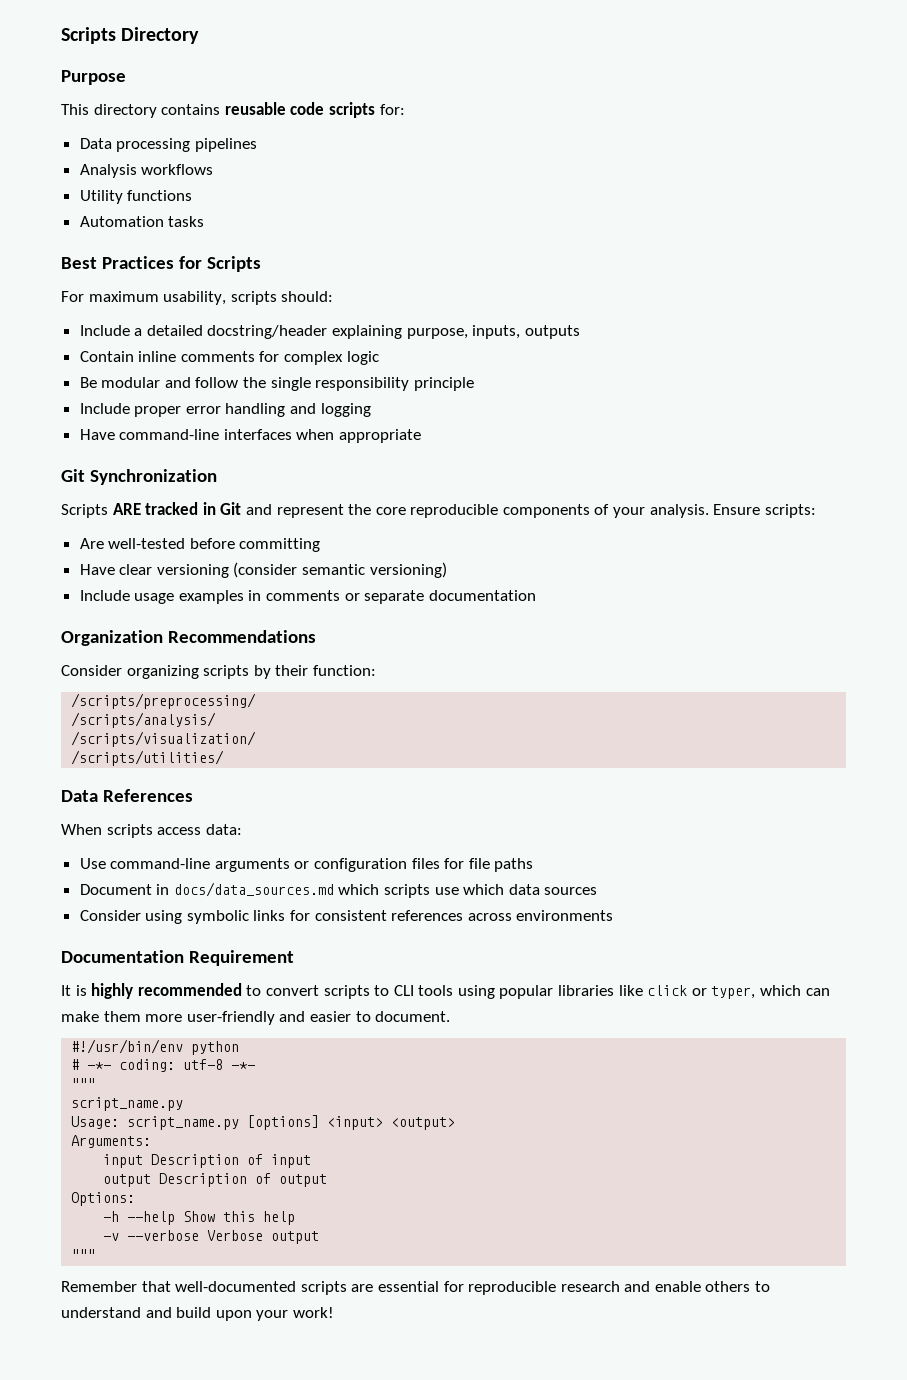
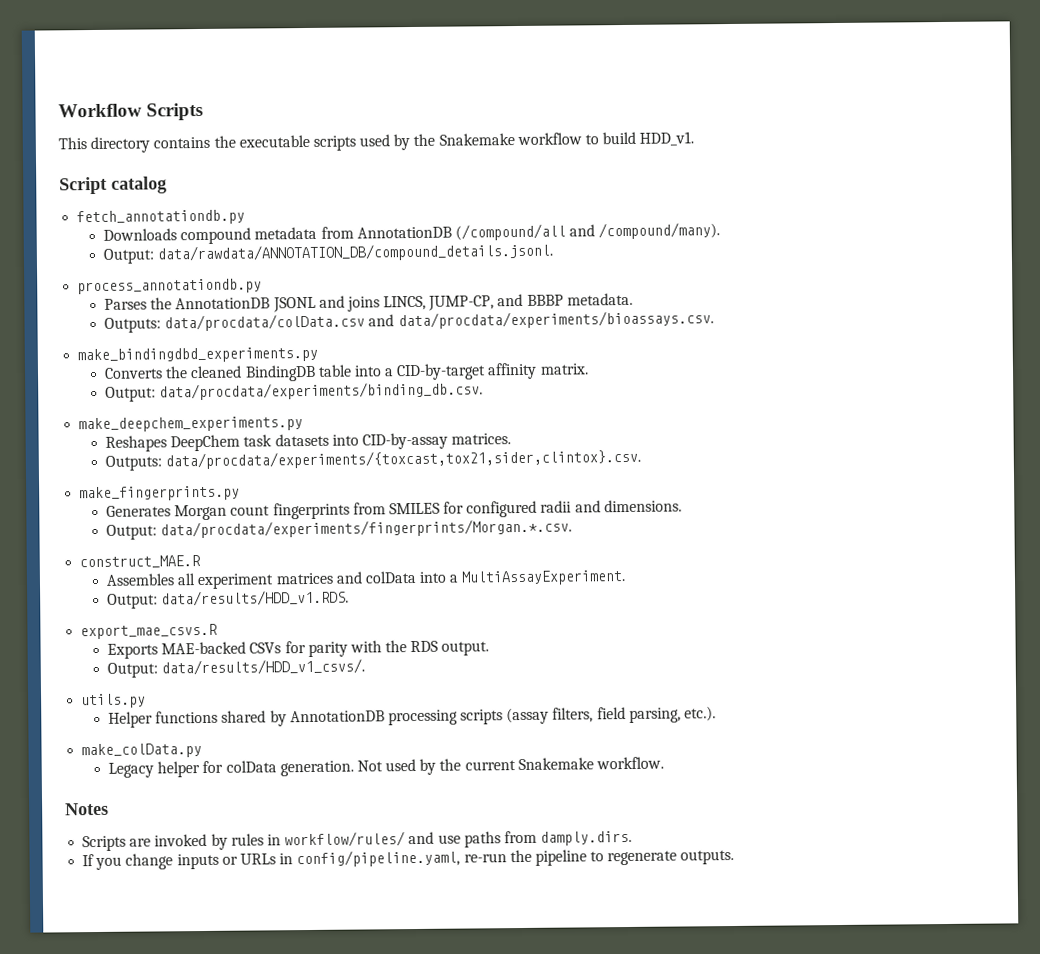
[61,27,200,44] [61,70,126,85] Scripts Directory // Purpose -> [58,102,204,121] Workflow Scripts
[224,102,405,118] [79,138,257,152] [79,164,214,178] [79,190,193,204] [79,216,205,227] [61,256,261,272] [61,291,334,305] [79,325,580,339] [79,351,379,365] [79,377,474,391] [79,403,371,417] [79,429,422,443] [61,469,217,485] [61,502,816,518] [79,538,321,552] [79,562,447,578] [79,590,536,604] [61,630,316,646] [61,665,376,679] [71,693,257,709] [71,712,217,728] [71,731,257,747] [71,750,225,766] [61,789,193,802] [61,824,242,838] [79,858,534,872] [79,882,598,898] [79,910,614,924] [61,950,294,966] [61,983,830,999] [61,1011,451,1025] [71,1039,240,1055] [71,1059,256,1072] [71,1078,96,1089] [71,1097,184,1111] [71,1115,456,1130] [71,1135,152,1148] [103,1154,312,1168] [103,1173,328,1187] [71,1192,136,1206] [103,1211,296,1225] [103,1230,320,1244] [71,1249,96,1260] [61,1281,771,1295] [61,1307,334,1321] reusable code scripts for: // Data processing pipelines // Analysis workflows // Utility functions // Automation tasks // Best Practices for Scripts // For maximum usability, scripts should: // Include a detailed docstring/header explaining purpose, inputs, outputs // Contain inline comments for complex logic // Be modular and follow the single responsibility principle // Include proper error handling and logging // Have command-line interfaces when appropriate // Git Synchronization // Scripts ARE tracked in Git and represent the core reproducible components of your analysis. Ensure scripts: // Are well-tested before committing // Have clear versioning (consider semantic versioning) // Include usage examples in comments or separate documentation // Organization Recommendations // Consider organizing scripts by their function: // /scripts/preprocessing/ // /scripts/analysis/ // /scripts/visualization/ // /scripts/utilities/ // Data References // When scripts access data: // Use command-line arguments or configuration files for file paths // Document in docs/data_sources.md which scripts use which data sources // Consider using symbolic links for consistent references across environments // Documentation Requirement // It is highly recommended to convert scripts to CLI tools using popular libraries like click or typer, which can make them more user-friendly and easier to document. // #!/usr/bin/env python // # -*- coding: utf-8 -*- // """ // script_name.py // Usage: script_name.py [options] <input> <output> // Arguments: // input Description of input // output Description of output // Options: // -h --help Show this help // -v --verbose Verbose output // """ // Remember that well-documented scripts are essential for reproducible research and enable others to understand and build upon your work! -> [213,131,695,151] [59,176,167,195] [76,209,246,226] [102,222,721,245] [102,242,554,264] [77,278,263,295] [103,292,633,313] [103,310,714,333] [77,346,319,364] [103,362,589,382] [104,381,484,402] [78,416,304,433] [104,432,512,452] [104,448,642,471] [79,485,241,502] [105,499,682,521] [105,518,573,540] [79,555,202,569] [105,570,627,590] [106,589,350,609] [80,623,219,640] [106,640,490,659] [106,658,366,678] [81,693,147,709] [107,706,717,728] [81,743,203,759] [107,756,665,778] [65,802,109,816] [82,830,633,852] [82,849,735,871] the executable scripts used by the Snakemake workflow to build HDD_v1. // Script catalog // fetch_annotationdb.py // Downloads compound metadata from AnnotationDB (/compound/all and /compound/many). // Output: data/rawdata/ANNOTATION_DB/compound_details.jsonl. // process_annotationdb.py // Parses the AnnotationDB JSONL and joins LINCS, JUMP-CP, and BBBP metadata. // Outputs: data/procdata/colData.csv and data/procdata/experiments/bioassays.csv. // make_bindingdbd_experiments.py // Converts the cleaned BindingDB table into a CID-by-target affinity matrix. // Output: data/procdata/experiments/binding_db.csv. // make_deepchem_experiments.py // Reshapes DeepChem task datasets into CID-by-assay matrices. // Outputs: data/procdata/experiments/{toxcast,tox21,sider,clintox}.csv. // make_fingerprints.py // Generates Morgan count fingerprints from SMILES for configured radii and dimensions. // Output: data/procdata/experiments/fingerprints/Morgan.*.csv. // construct_MAE.R // Assembles all experiment matrices and colData into a MultiAssayExperiment. // Output: data/results/HDD_v1.RDS. // export_mae_csvs.R // Exports MAE-backed CSVs for parity with the RDS output. // Output: data/results/HDD_v1_csvs/. // utils.py // Helper functions shared by AnnotationDB processing scripts (assay filters, field parsing, etc.). // make_colData.py // Legacy helper for colData generation. Not used by the current Snakemake workflow. // Notes // Scripts are invoked by rules in workflow/rules/ and use paths from damply.dirs. // If you change inputs or URLs in config/pipeline.yaml, re-run the pipeline to regenerate outputs.

